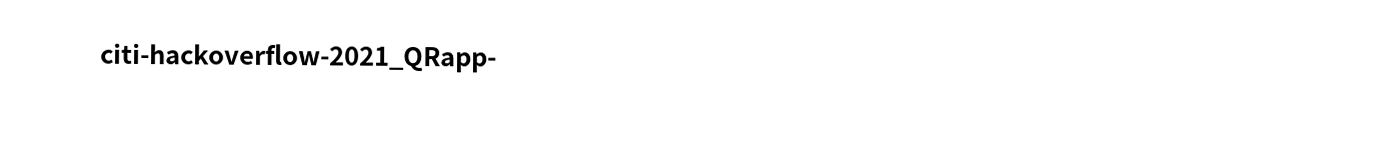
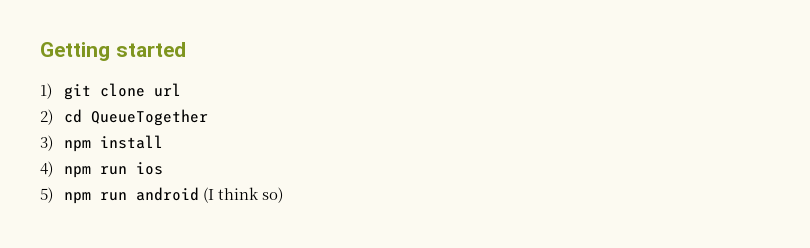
[100,42,497,73] citi-hackoverflow-2021_QRapp- -> [40,42,186,61] [40,83,182,100] [40,109,209,126] [40,135,164,152] [40,161,164,178] [40,187,284,204] Getting started // 1) git clone url // 2) cd QueueTogether // 3) npm install // 4) npm run ios // 5) npm run android (I think so)

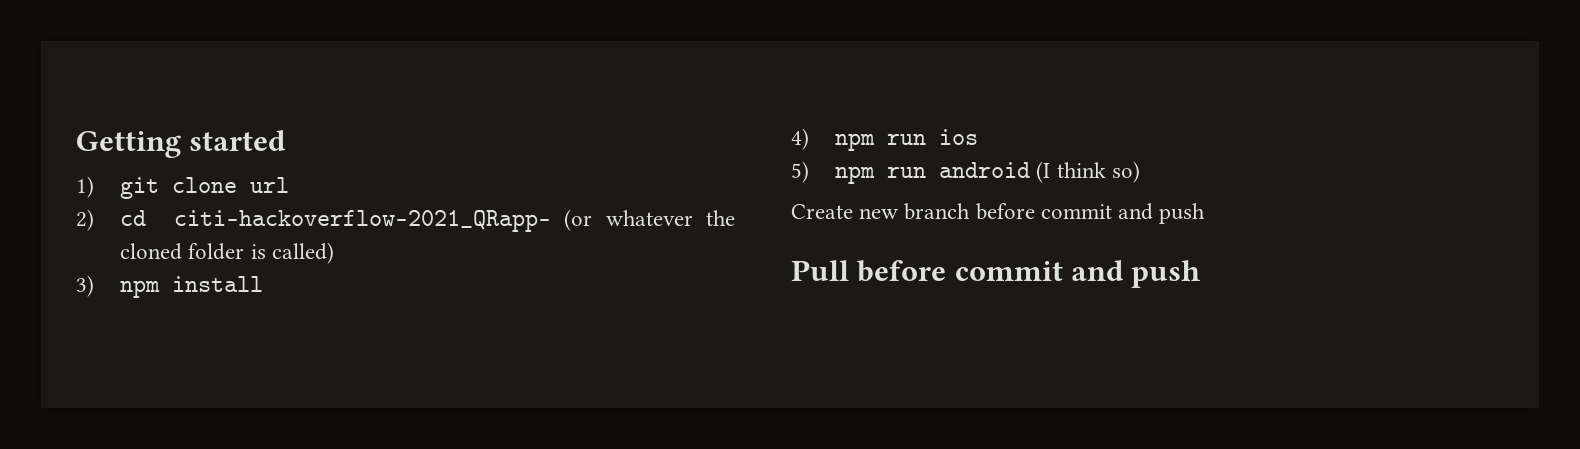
[91,109,209,126] QueueTogether -> [174,209,735,232] [120,242,334,264] citi-hackoverflow-2021_QRapp- (or whatever the cloned folder is called)
(284, 195) none -> [791,203,1206,224] [791,260,1201,288] // Create new branch before commit and push // Pull before commit and push

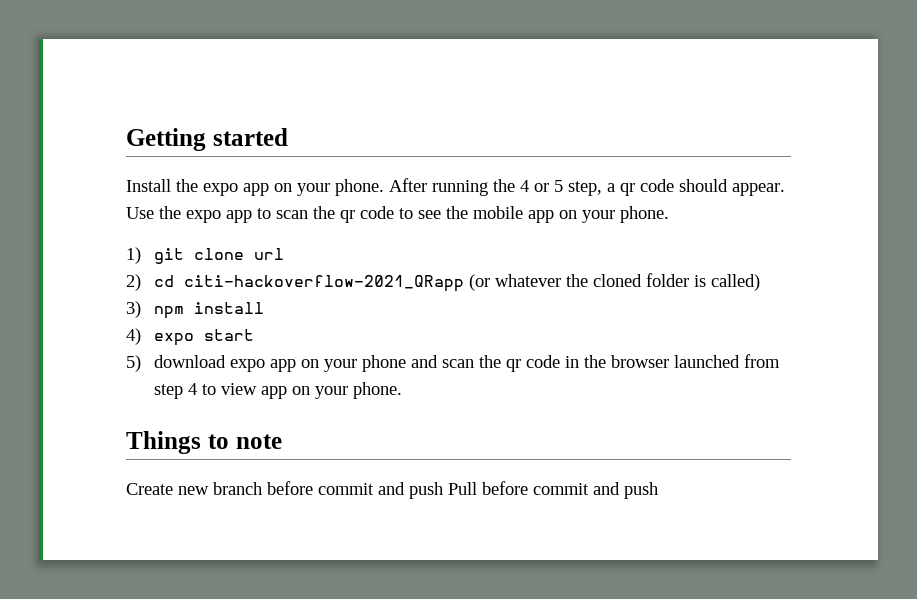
(287, 140) none -> [126,178,785,196] [126,206,669,223] // Install the expo app on your phone. After running the 4 or 5 step, a qr code should appear. Use the expo app to scan the qr code to see the mobile app on your phone.
[174,210,552,232] citi-hackoverflow-2021_QRapp- -> [183,275,464,292] citi-hackoverflow-2021_QRapp
[835,129,979,151] [791,161,1140,184] npm run ios // 5) npm run android (I think so) -> [153,329,254,346] [126,354,780,372] [153,382,402,399] [126,431,282,454] expo start // 5) download expo app on your phone and scan the qr code in the browser launched from step 4 to view app on your phone. // Things to note
(1206, 213) // -> (443, 490) none

